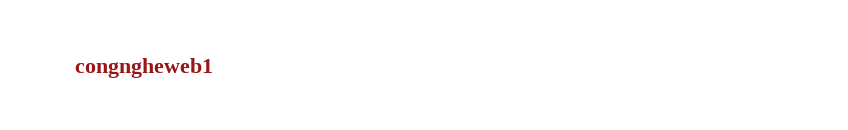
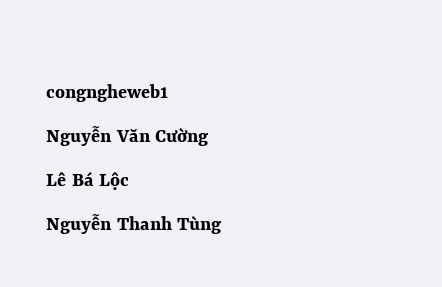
(213, 68) none -> [46,126,209,146] [46,171,130,190] [46,214,222,234] // Nguyễn Văn Cường // Lê Bá Lộc // Nguyễn Thanh Tùng

